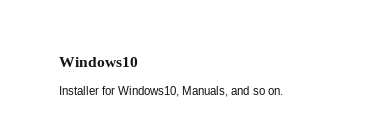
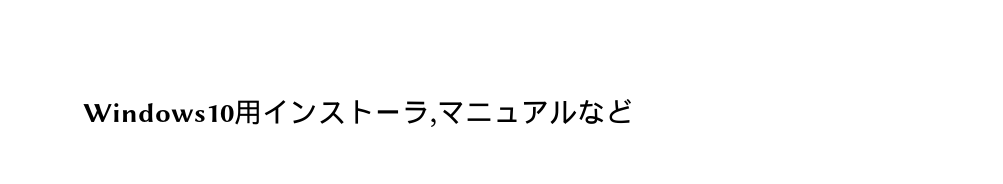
[59,86,283,97] // Installer for Windows10, Manuals, and so on. -> [234,98,633,127] 用インストーラ,マニュアルなど

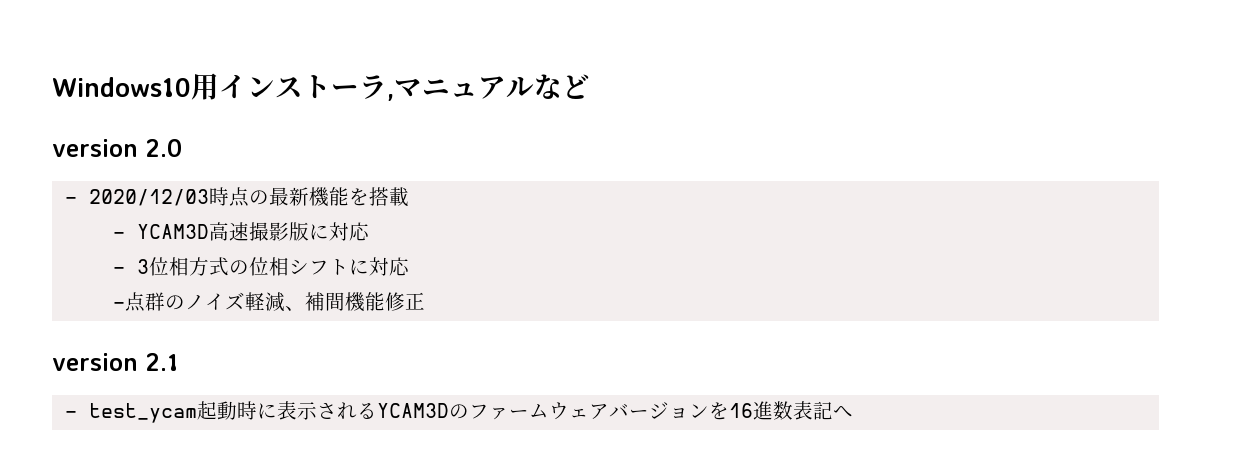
(633, 111) none -> [52,139,182,157] [65,187,410,207] [113,222,371,241] [113,257,411,276] [113,292,426,312] [52,353,178,371] [65,401,854,423] // version 2.0 // - 2020/12/03時点の最新機能を搭載 // - YCAM3D高速撮影版に対応 // - 3位相方式の位相シフトに対応 // -点群のノイズ軽減、補間機能修正 // version 2.1 // - test_ycam起動時に表示されるYCAM3Dのファームウェアバージョンを16進数表記へ

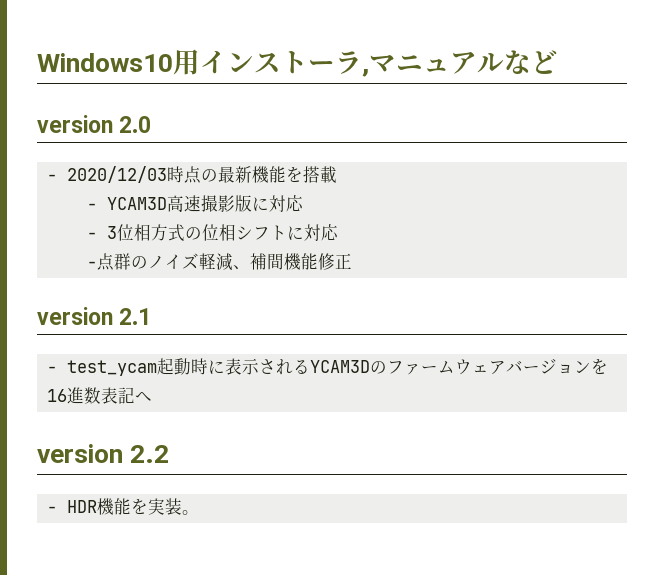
(854, 412) none -> [37,444,170,463] [47,498,200,515] // version 2.2 // - HDR機能を実装。

